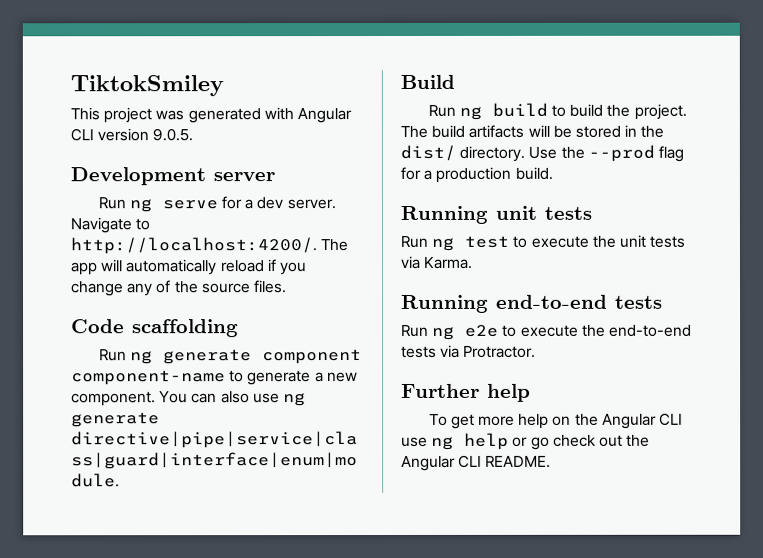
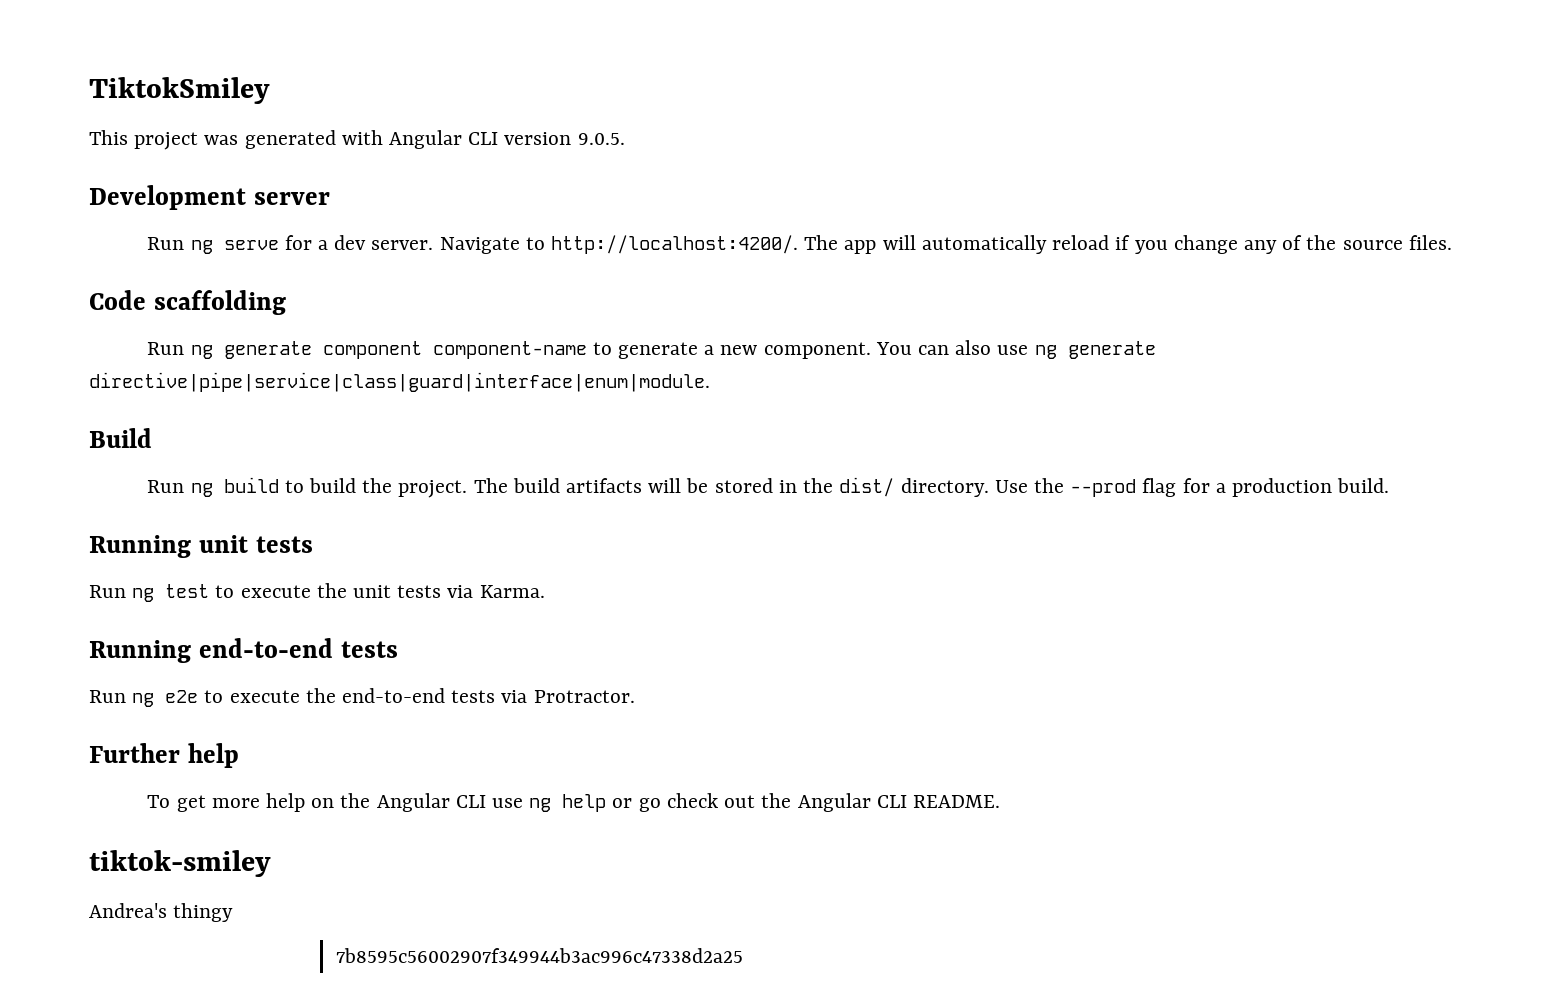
(552, 461) none -> [89,850,271,877] [89,903,234,922] [335,948,743,963] // tiktok-smiley // Andrea's thingy // 7b8595c56002907f349944b3ac996c47338d2a25

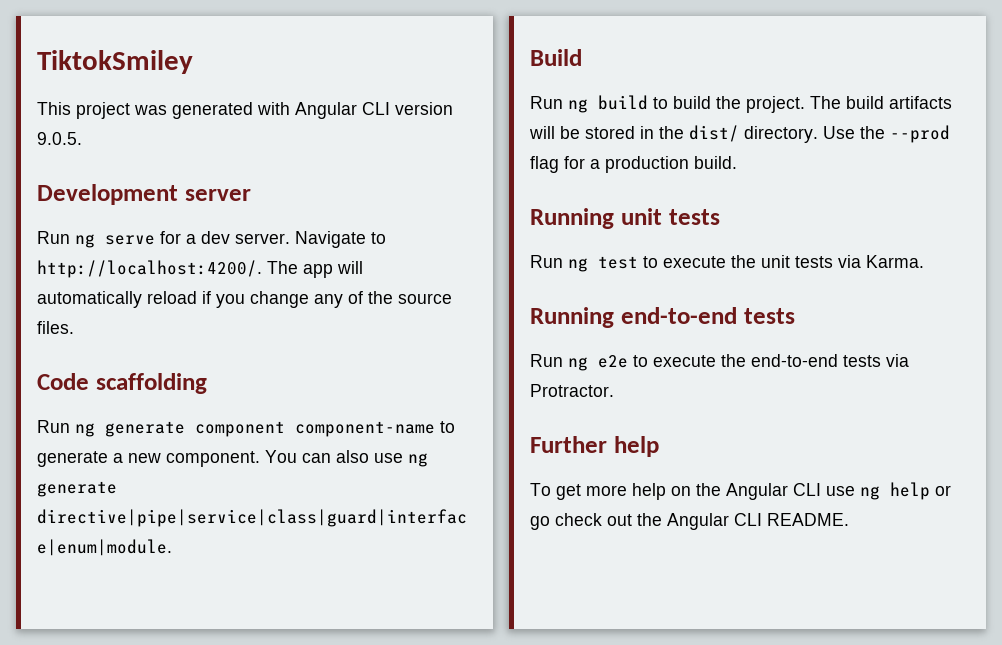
[89,850,271,877] [89,903,234,922] [335,948,743,963] // tiktok-smiley // Andrea's thingy // 7b8595c56002907f349944b3ac996c47338d2a25 -> (849, 519) none

